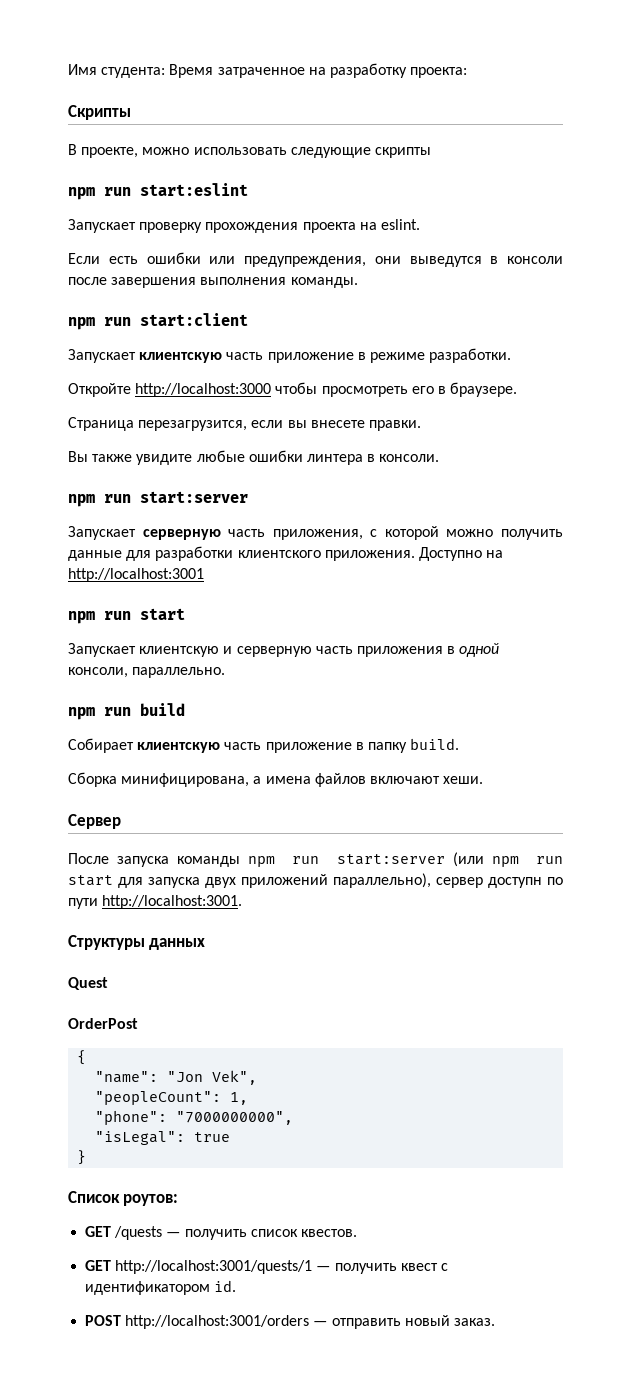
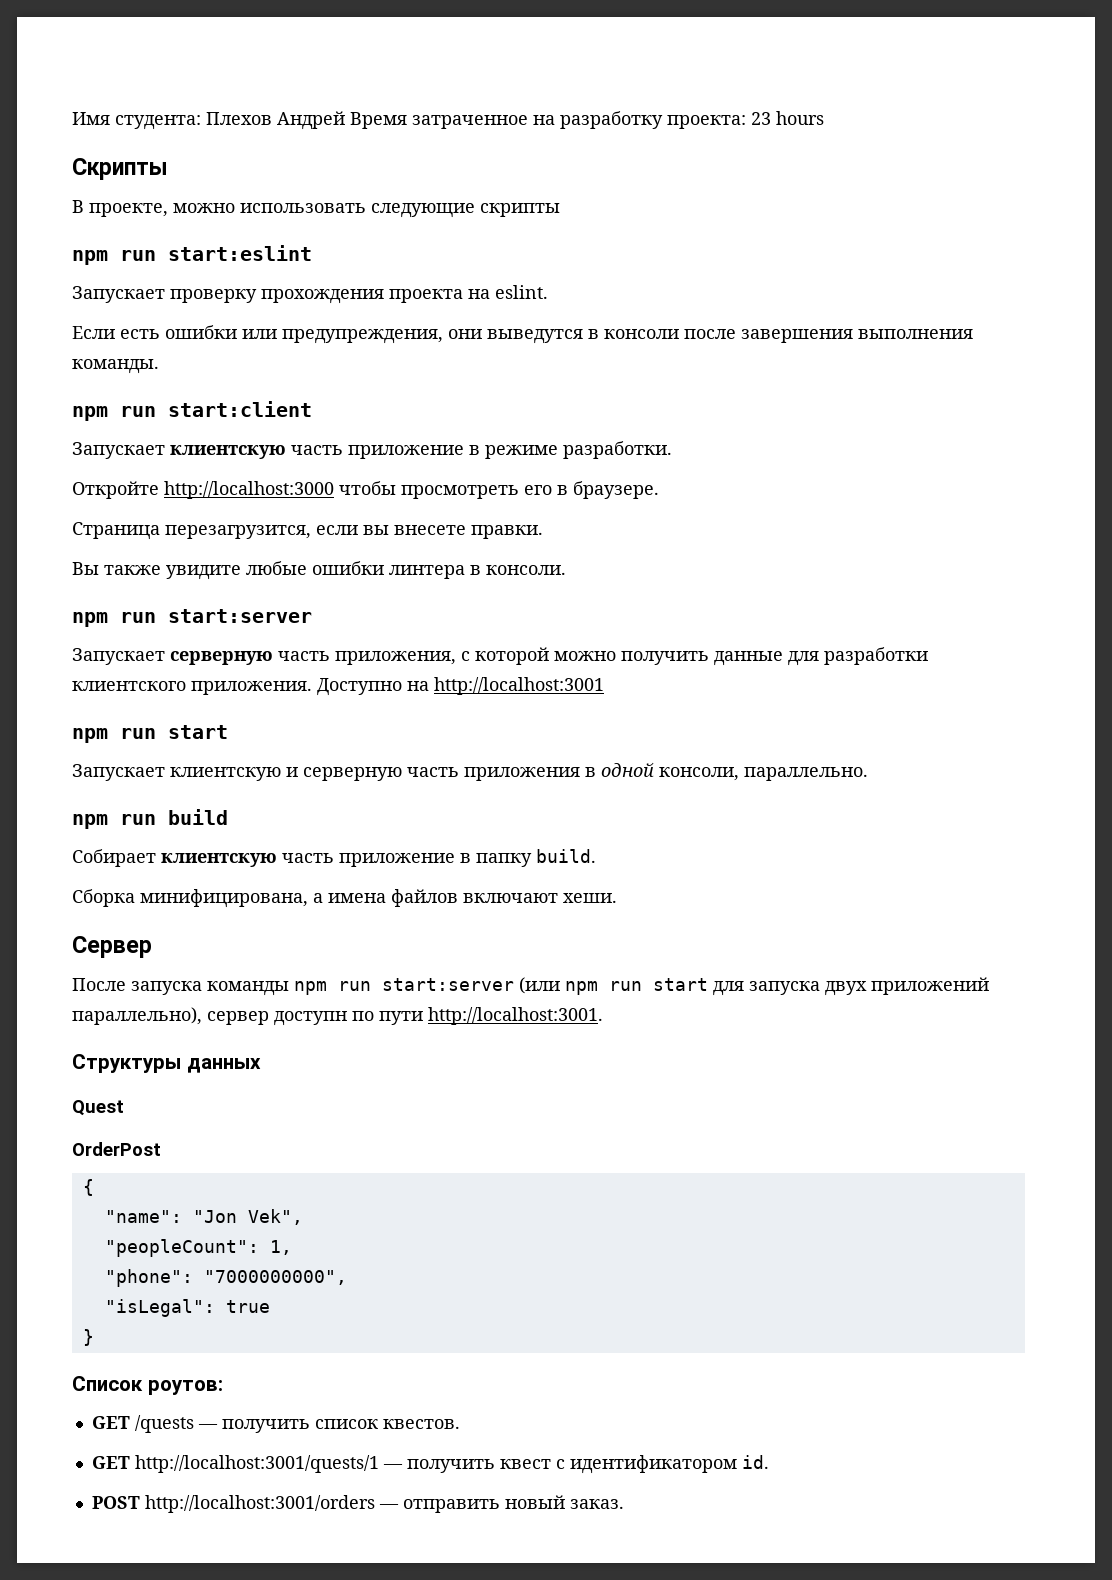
(166, 72) none -> [206,111,345,130] Плехов Андрей
(468, 72) none -> [751,111,824,125] 23 hours

